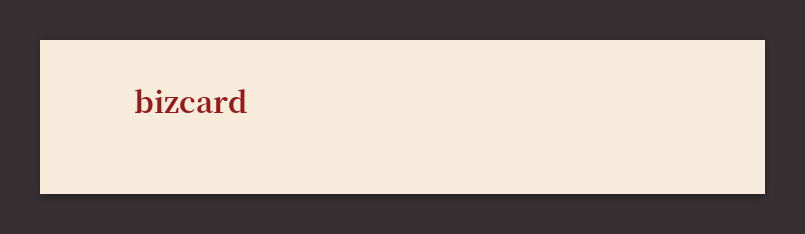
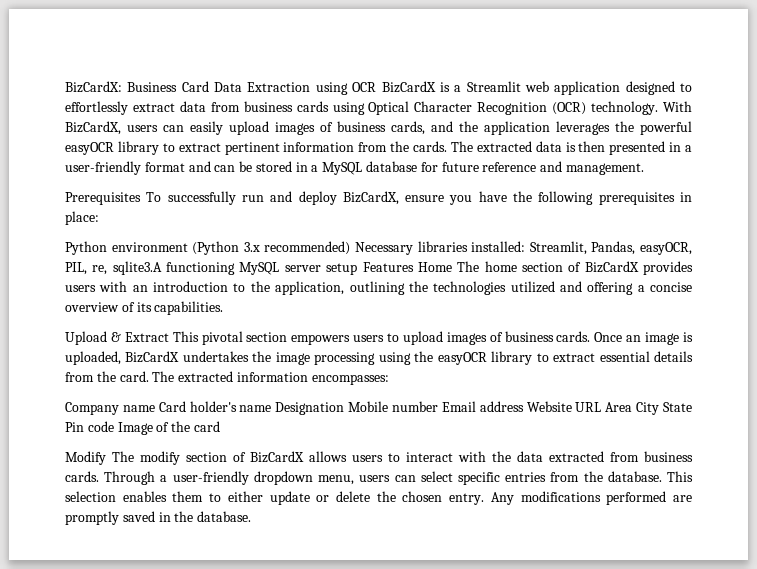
[134,89,247,113] bizcard -> [65,81,692,95] [65,101,692,115] [65,121,692,135] [65,141,692,155] [65,161,644,175] [65,191,692,205] [65,211,99,225] [65,241,693,255] [65,261,693,275] [65,281,692,295] [65,301,224,315] [65,331,693,345] [65,351,693,365] [65,371,389,385] [65,401,692,415] [65,421,220,435] [65,451,693,465] [65,471,693,485] [65,491,692,505] [65,511,252,525] BizCardX: Business Card Data Extraction using OCR BizCardX is a Streamlit web application designed to effortlessly extract data from business cards using Optical Character Recognition (OCR) technology. With BizCardX, users can easily upload images of business cards, and the application leverages the powerful easyOCR library to extract pertinent information from the cards. The extracted data is then presented in a user-friendly format and can be stored in a MySQL database for future reference and management. // Prerequisites To successfully run and deploy BizCardX, ensure you have the following prerequisites in place: // Python environment (Python 3.x recommended) Necessary libraries installed: Streamlit, Pandas, easyOCR, PIL, re, sqlite3.A functioning MySQL server setup Features Home The home section of BizCardX provides users with an introduction to the application, outlining the technologies utilized and offering a concise overview of its capabilities. // Upload & Extract This pivotal section empowers users to upload images of business cards. Once an image is uploaded, BizCardX undertakes the image processing using the easyOCR library to extract essential details from the card. The extracted information encompasses: // Company name Card holder's name Designation Mobile number Email address Website URL Area City State Pin code Image of the card // Modify The modify section of BizCardX allows users to interact with the data extracted from business cards. Through a user-friendly dropdown menu, users can select specific entries from the database. This selection enables them to either update or delete the chosen entry. Any modifications performed are promptly saved in the database.

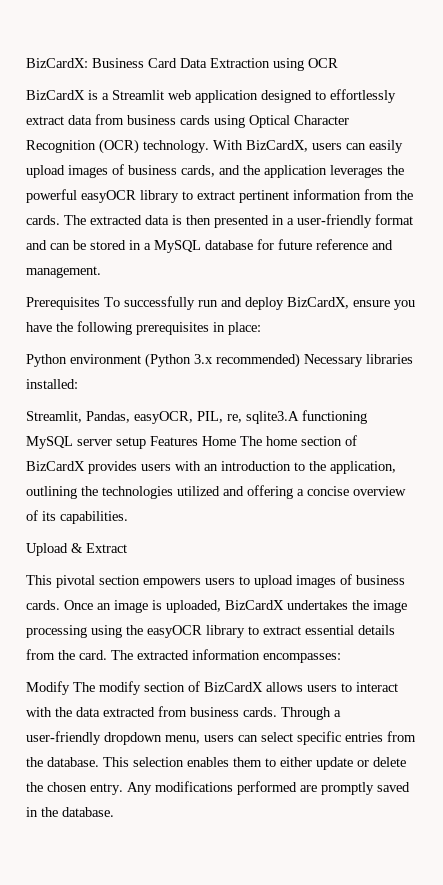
(377, 87) none -> (338, 63) //
(526, 246) none -> (78, 384) //
(169, 337) none -> (127, 548) //
[65,401,692,415] [65,421,220,435] // Company name Card holder's name Designation Mobile number Email address Website URL Area City State Pin code Image of the card -> (341, 658) none

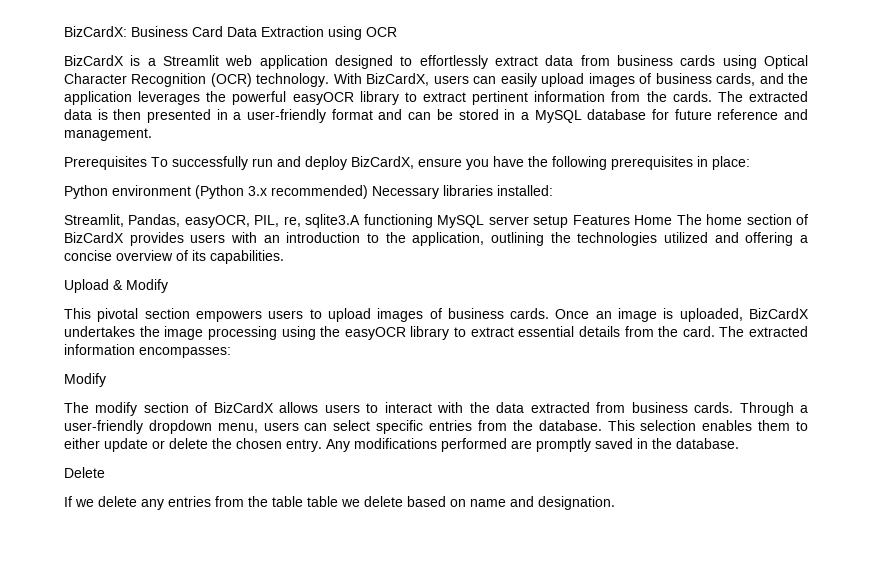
[86,543,127,553] Extract -> [126,279,168,293] Modify
(70, 688) none -> (106, 380) //
(114, 812) none -> [64,467,105,478] [64,496,615,510] // Delete // If we delete any entries from the table table we delete based on name and designation.

